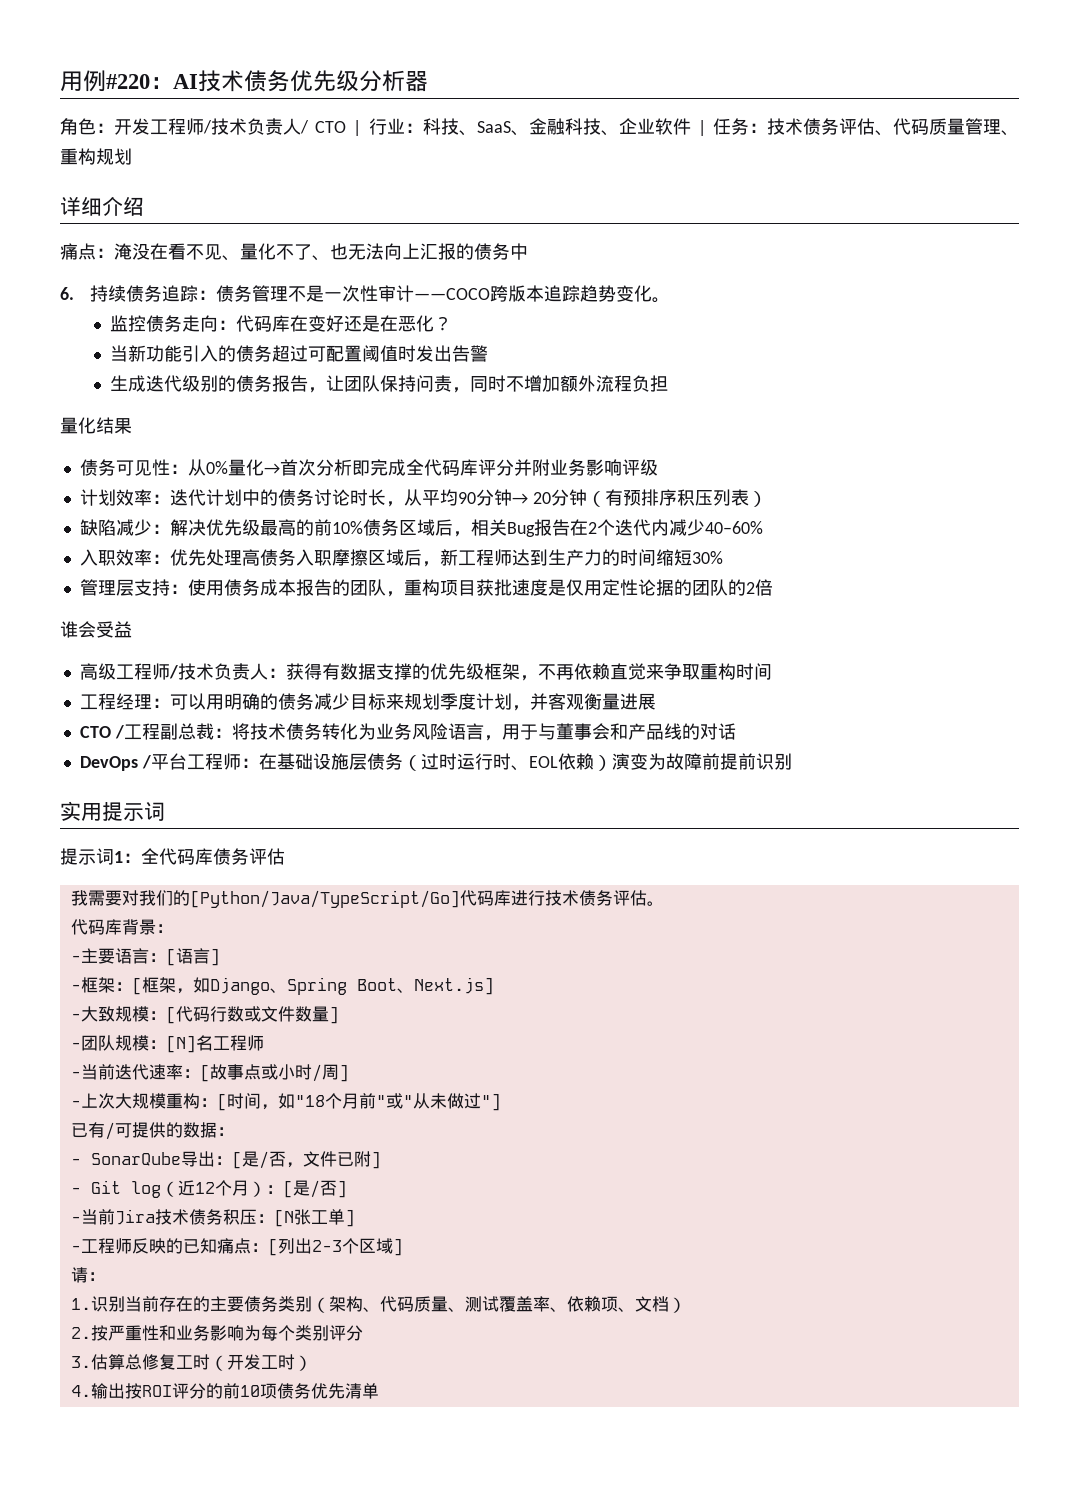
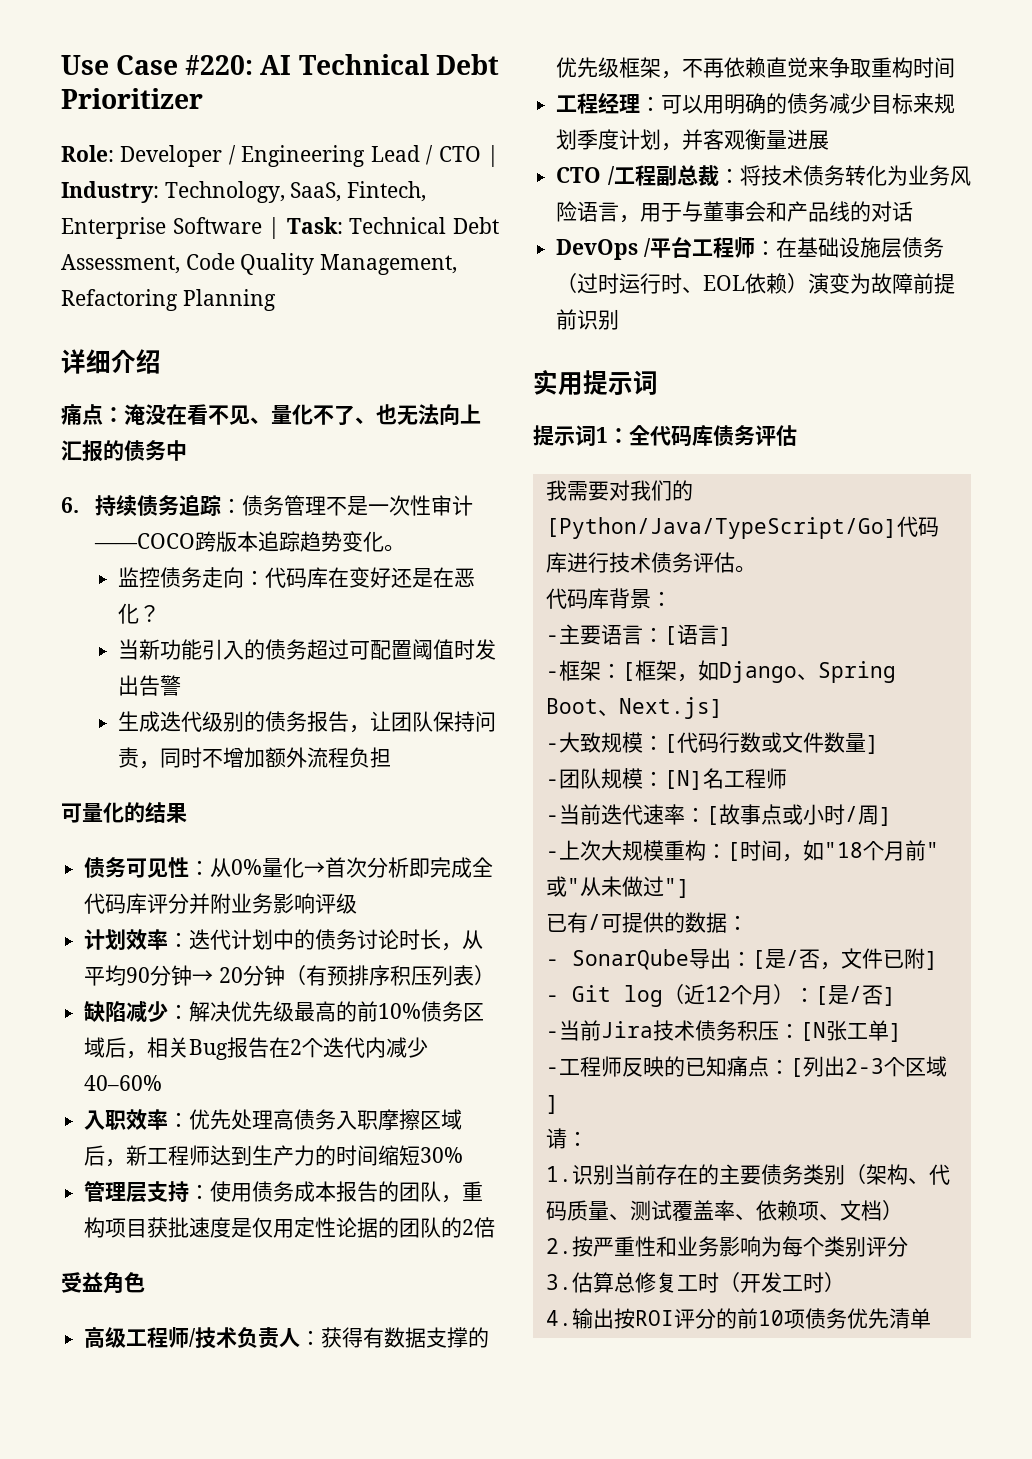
[60,70,428,92] [60,118,1020,136] [60,148,132,165] 用例#220：AI技术债务优先级分析器 // 角色：开发工程师/技术负责人/ CTO | 行业：科技、SaaS、金融科技、企业软件 | 任务：技术债务评估、代码质量管理、重构规划 -> [61,54,499,75] [61,88,203,109] [61,145,500,167] [61,181,427,203] [61,217,499,239] [61,253,458,275] [61,289,276,311] Use Case #220: AI Technical Debt Prioritizer // Role: Developer / Engineering Lead / CTO | Industry: Technology, SaaS, Fintech, Enterprise Software | Task: Technical Debt Assessment, Code Quality Management, Refactoring Planning
[60,417,96,434] 量化 -> [61,802,145,823] 可量化的
[60,621,96,638] 谁会 -> (496, 1227) none
(132, 629) none -> [103,1271,145,1294] 角色

